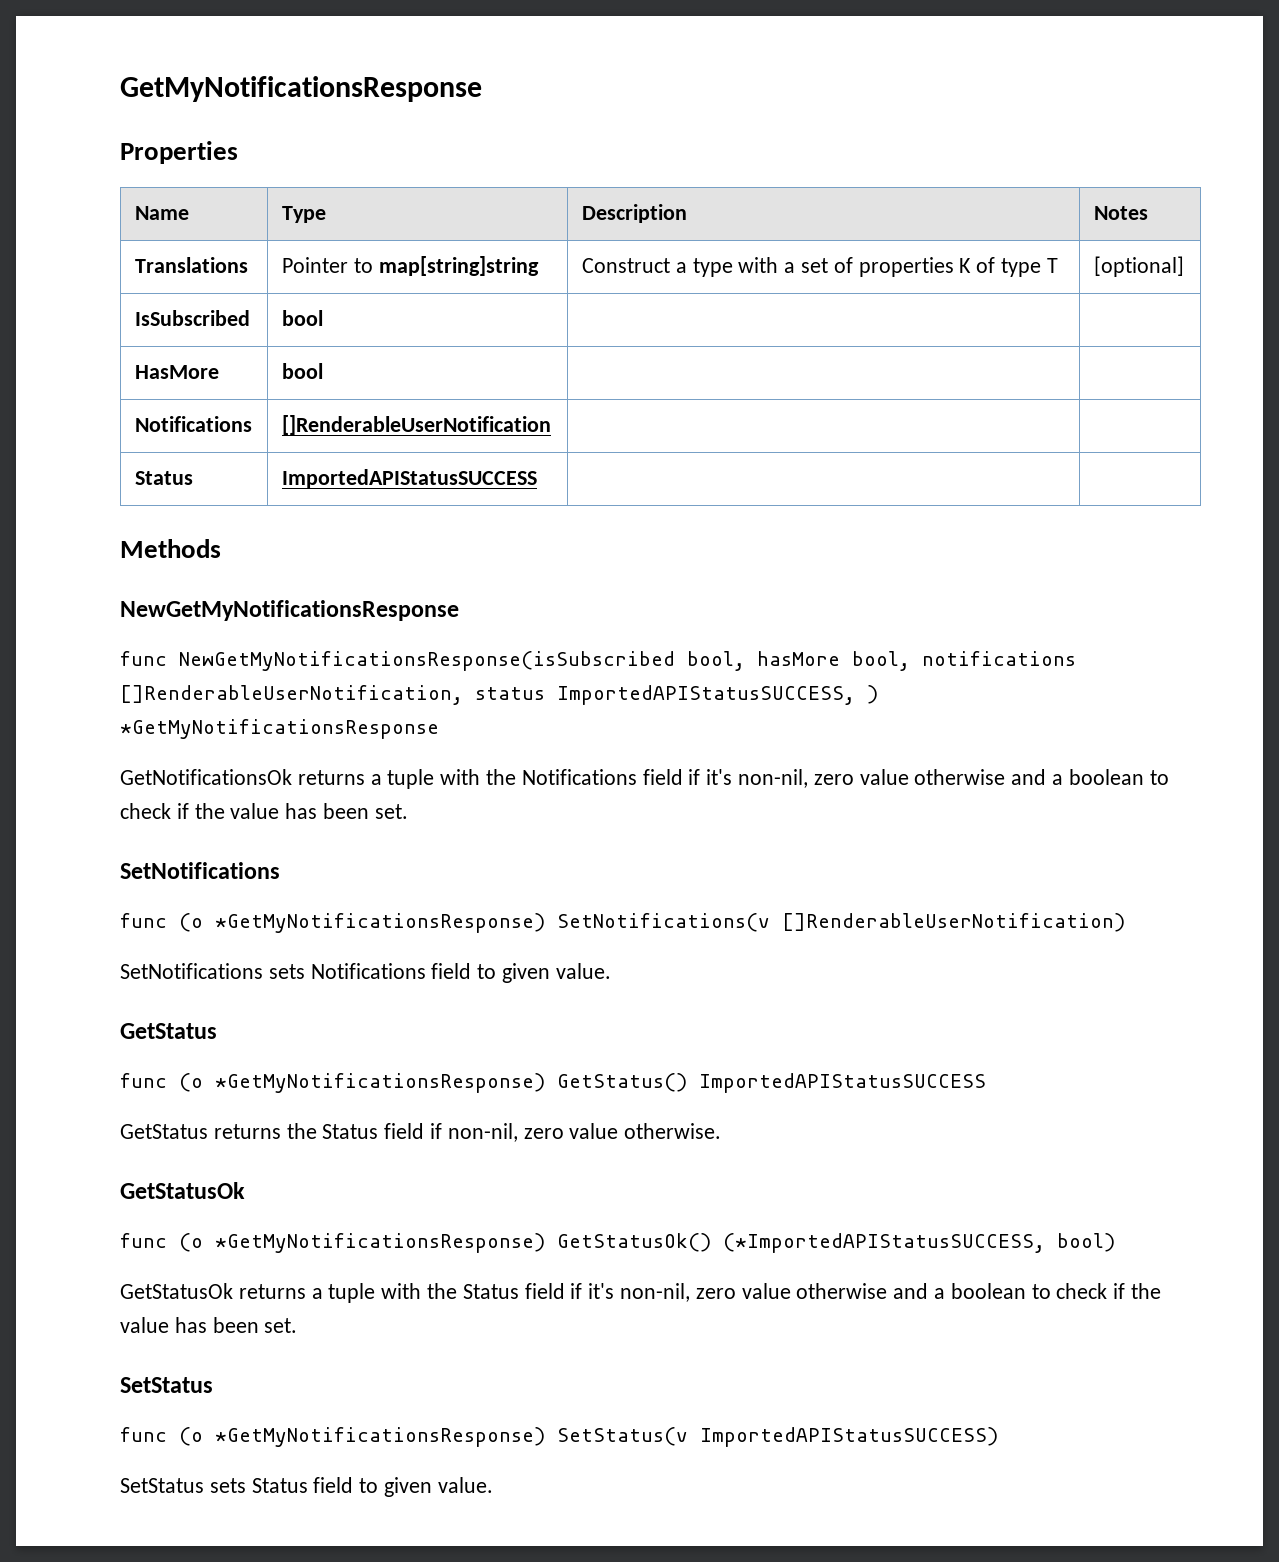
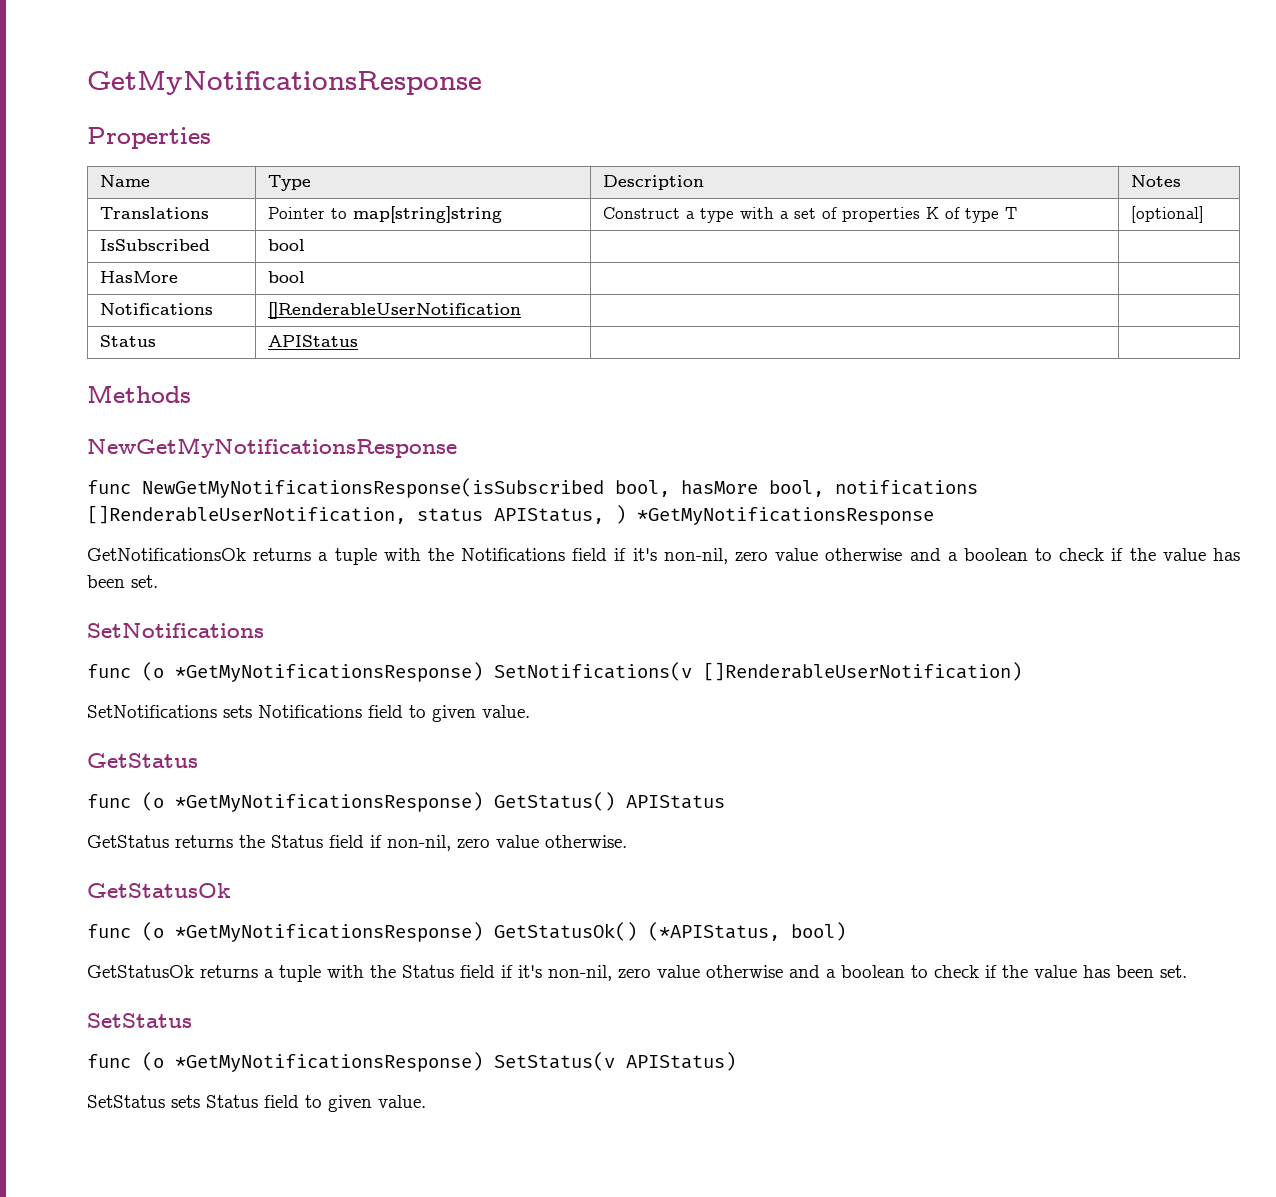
[281,469,537,488] ImportedAPIStatusSUCCESS -> [268,335,359,347] APIStatus
[557,685,855,705] ImportedAPIStatusSUCCESS, -> [494,508,604,524] APIStatus,
[699,1073,986,1093] ImportedAPIStatusSUCCESS -> [626,795,725,809] APIStatus
[723,1233,1045,1253] (*ImportedAPIStatusSUCCESS, -> [648,922,780,941] (*APIStatus,
[700,1427,998,1447] ImportedAPIStatusSUCCESS) -> [626,1052,736,1071] APIStatus)

